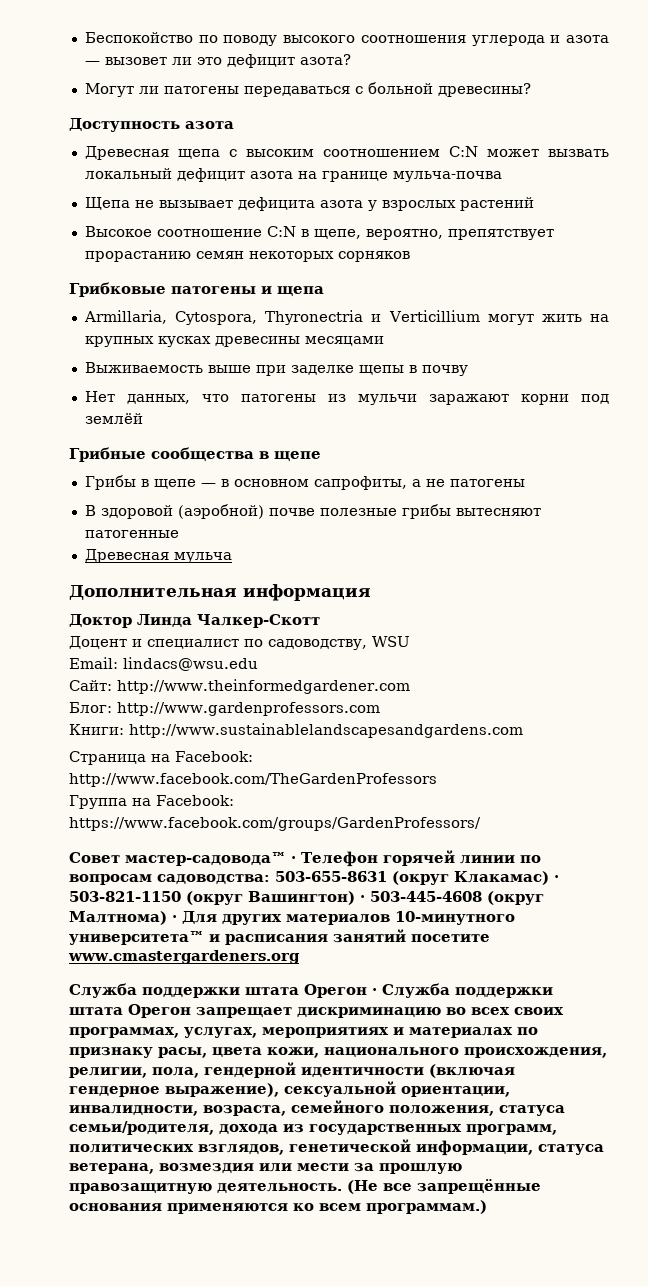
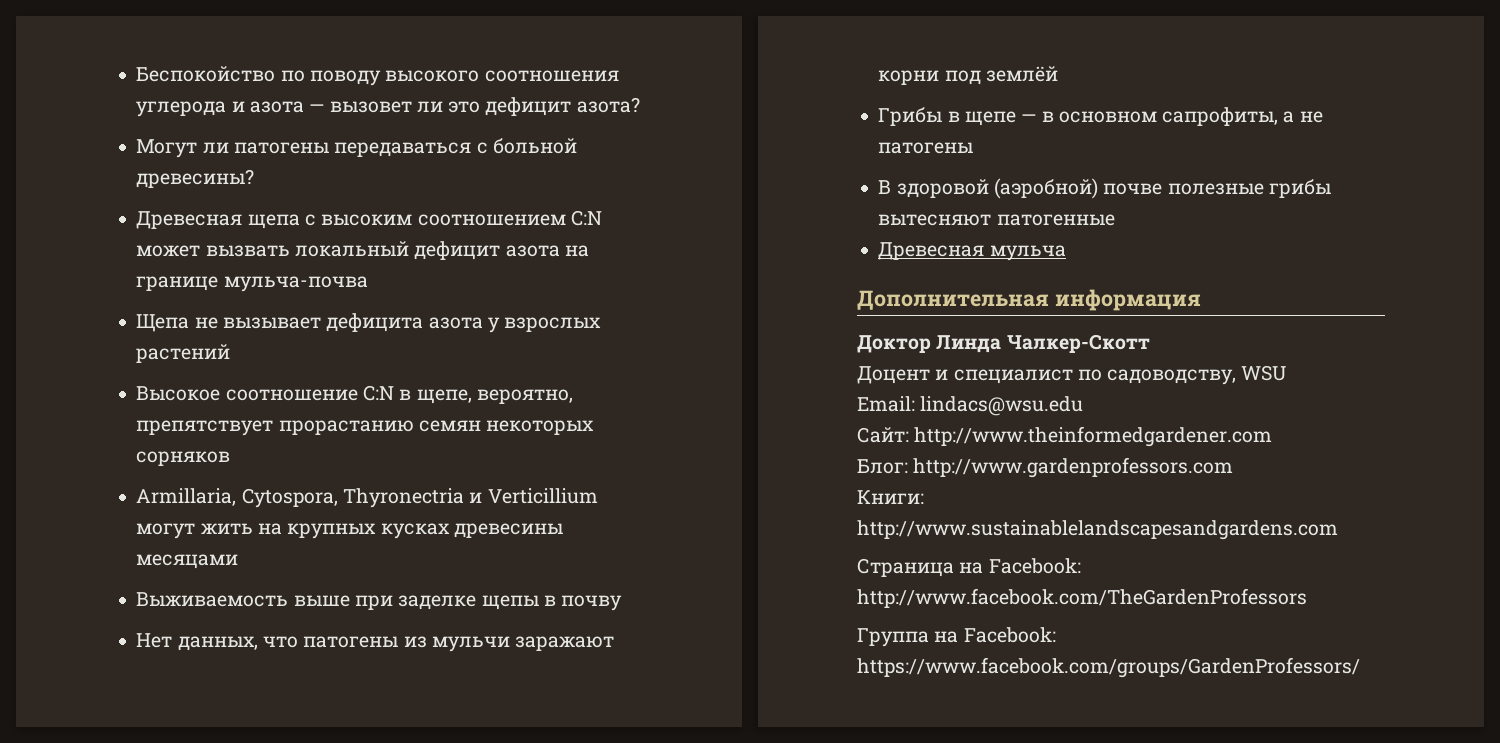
[69,118,234,132] // Доступность азота -> (255, 178) none
[69,282,324,297] // Грибковые патогены и щепа -> (231, 458) none
[69,447,321,462] // Грибные сообщества в щепе -> (1058, 74) none
[69,850,541,867] [69,871,559,885] [69,891,544,905] [69,911,515,925] [69,929,490,945] [68,950,300,964] [69,983,553,998] [69,1004,564,1018] [69,1027,538,1038] [69,1047,607,1058] [69,1062,515,1078] [69,1081,510,1097] [69,1100,565,1116] [69,1121,557,1135] [69,1139,604,1156] [69,1163,462,1174] [69,1179,541,1194] [69,1200,487,1214] // Совет мастер-садовода™ · Телефон горячей линии по вопросам садоводства: 503-655-8631 (округ Клакамас) · 503-821-1150 (округ Вашингтон) · 503-445-4608 (округ Малтнома) · Для других материалов 10-минутного университета™ и расписания занятий посетите www.cmastergardeners.org // Служба поддержки штата Орегон · Служба поддержки штата Орегон запрещает дискриминацию во всех своих программах, услугах, мероприятиях и материалах по признаку расы, цвета кожи, национального происхождения, религии, пола, гендерной идентичности (включая гендерное выражение), сексуальной ориентации, инвалидности, возраста, семейного положения, статуса семьи/родителя, дохода из государственных программ, политических взглядов, генетической информации, статуса ветерана, возмездия или мести за прошлую правозащитную деятельность. (Не все запрещённые основания применяются ко всем программам.) -> (1360, 667) none

